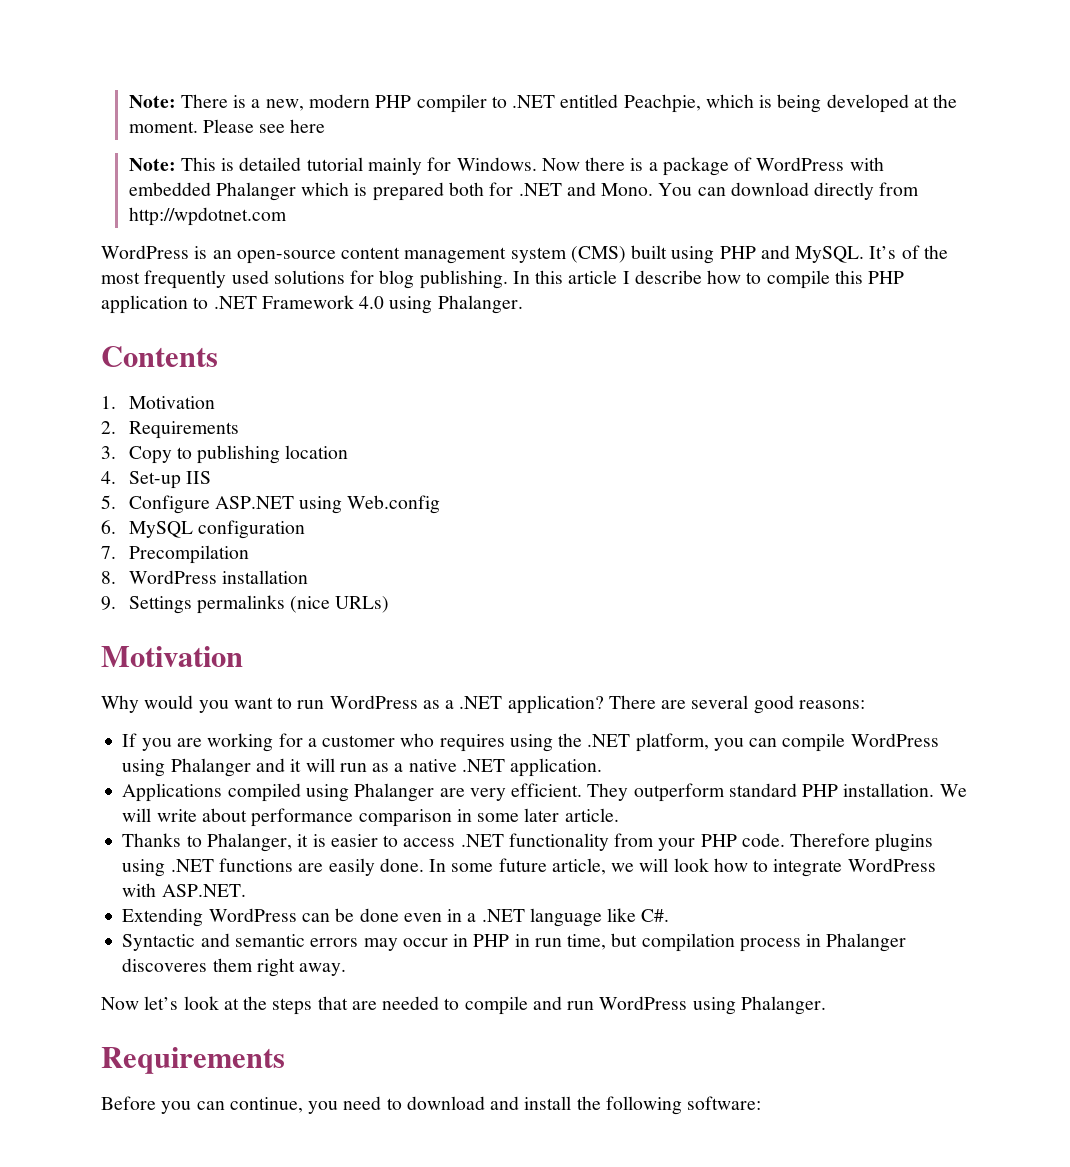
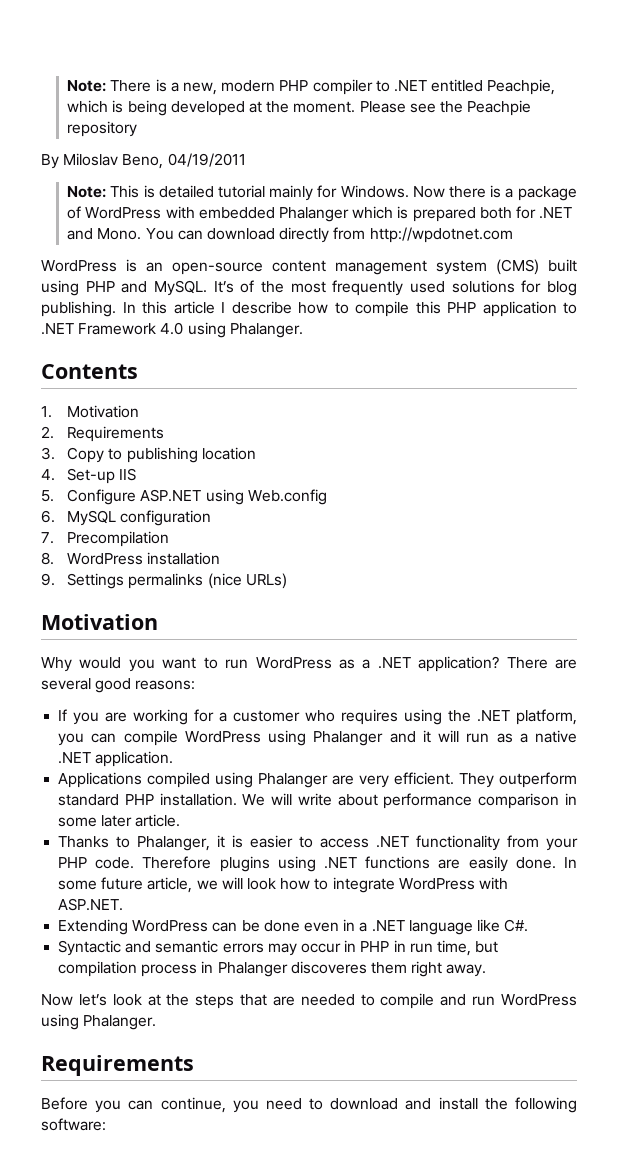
[290,119,326,133] here -> [439,100,532,116] [67,121,138,137] [41,153,246,169] the Peachpie repository // By Miloslav Beno, 04/19/2011

